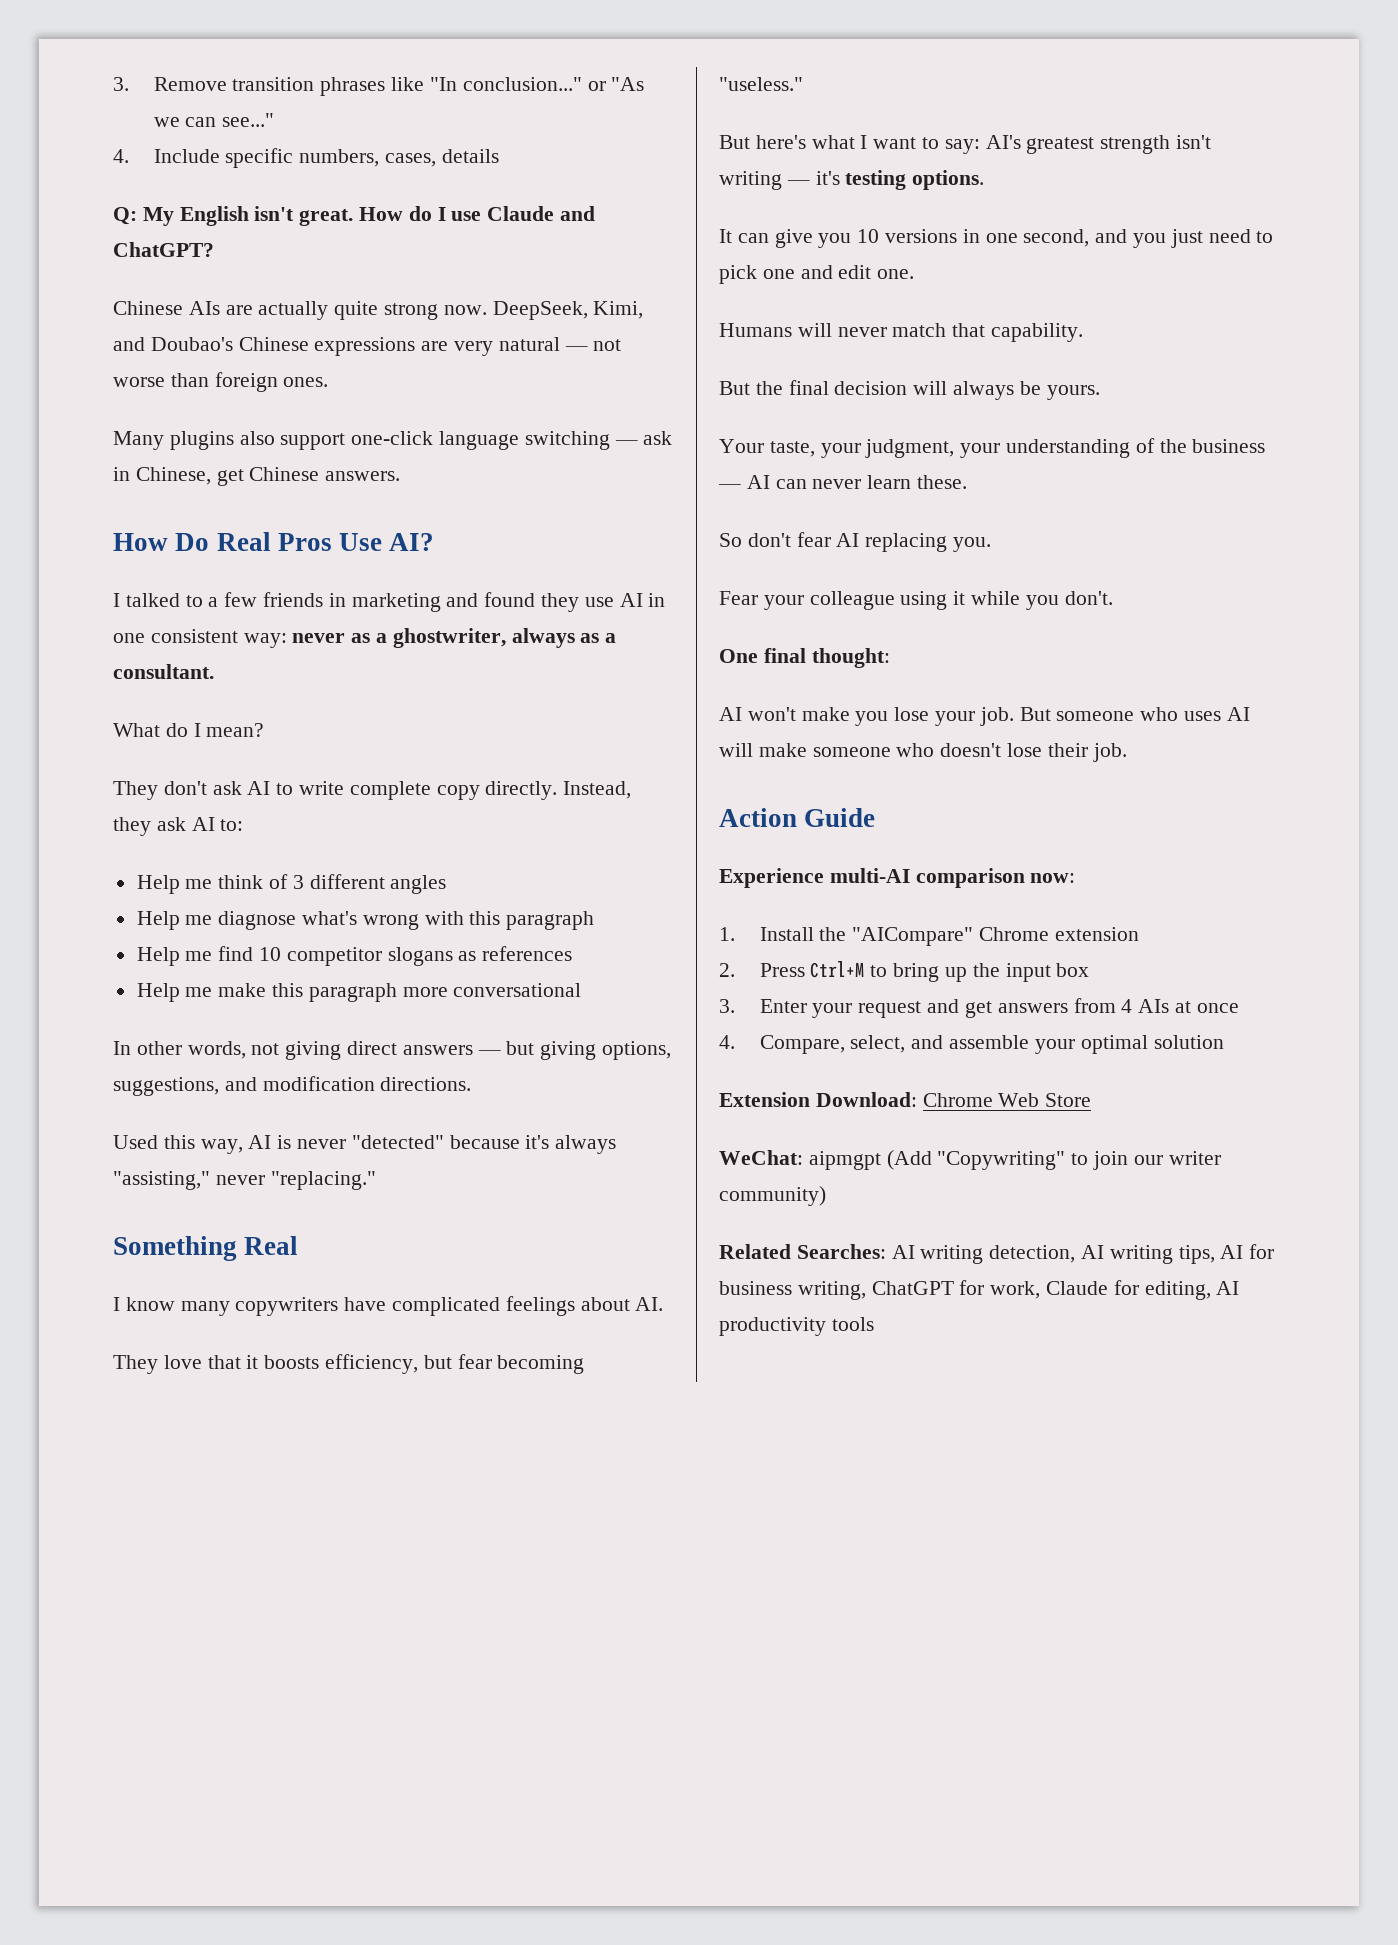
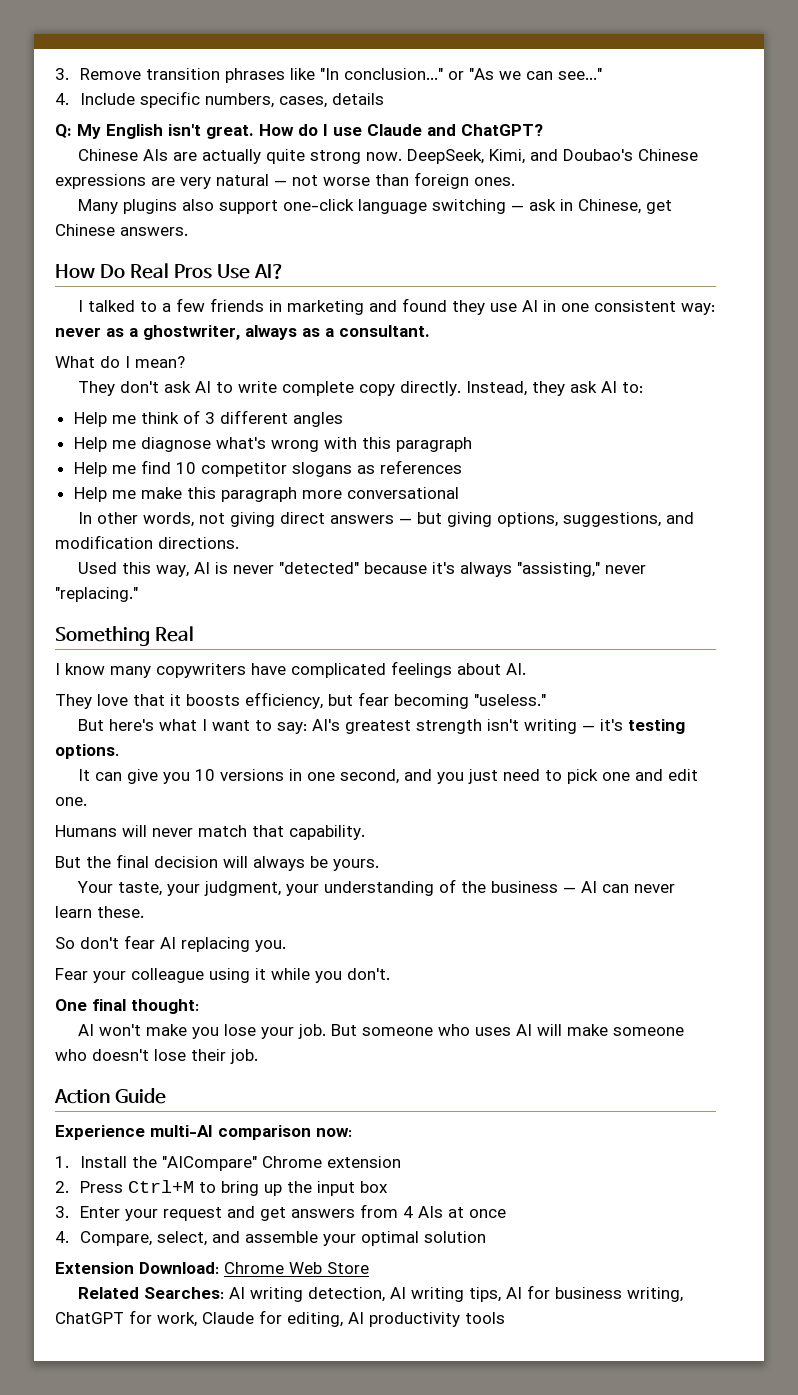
[719,1150,1221,1170] [719,1186,826,1206] // WeChat: aipmgpt (Add "Copywriting" to join our writer community) -> (369, 1268) none

